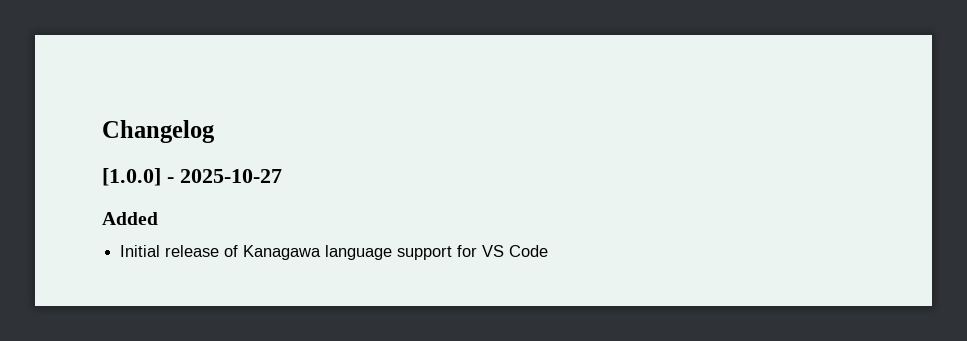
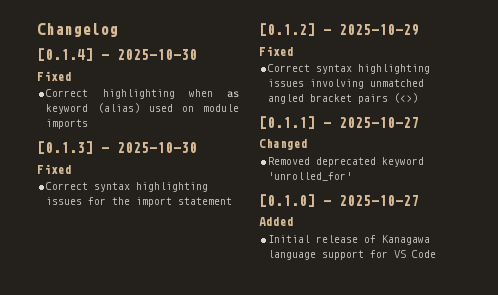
[102,168,161,186] [1.0.0] -> [37,48,197,61] [37,71,72,81] [46,89,239,99] [46,103,239,114] [46,119,89,129] [37,141,197,154] [37,164,72,174] [46,182,209,192] [46,197,233,207] [259,23,419,36] [259,46,294,56] [268,64,431,74] [268,79,425,89] [268,93,419,104] [259,116,419,129] [259,139,308,150] [268,157,425,167] [268,172,353,181] [259,194,315,207] [0.1.4] - 2025-10-30 // Fixed // Correct highlighting when as keyword (alias) used on module imports // [0.1.3] - 2025-10-30 // Fixed // Correct syntax highlighting issues for the import statement // [0.1.2] - 2025-10-29 // Fixed // Correct syntax highlighting issues involving unmatched angled bracket pairs (<>) // [0.1.1] - 2025-10-27 // Changed // Removed deprecated keyword 'unrolled_for' // [0.1.0]

